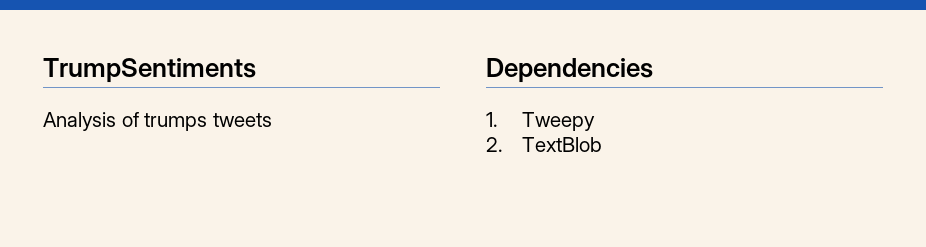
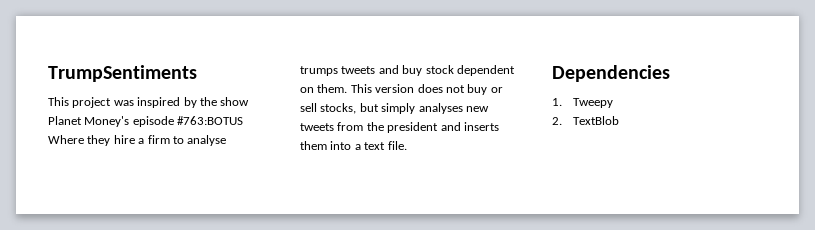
[43,112,272,131] Analysis of trumps tweets -> [48,97,250,108] [48,116,244,127] [48,135,227,146] [300,65,515,76] [300,84,503,95] [300,103,489,114] [300,122,499,133] [300,141,407,150] This project was inspired by the show Planet Money's episode #763:BOTUS Where they hire a firm to analyse trumps tweets and buy stock dependent on them. This version does not buy or sell stocks, but simply analyses new tweets from the president and inserts them into a text file.

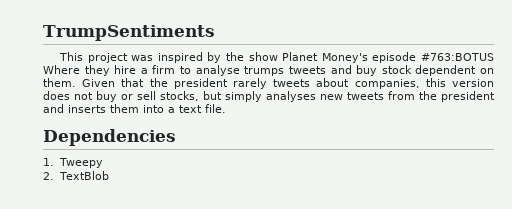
[350,84,372,93] This -> [82,78,446,89] Given that the president rarely tweets about companies, this

